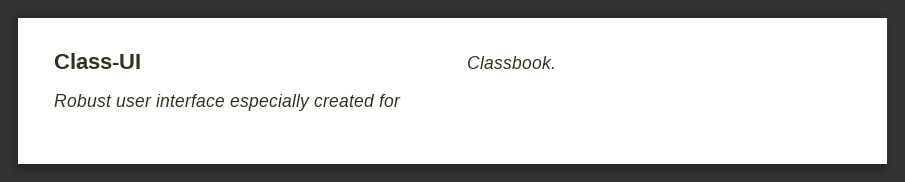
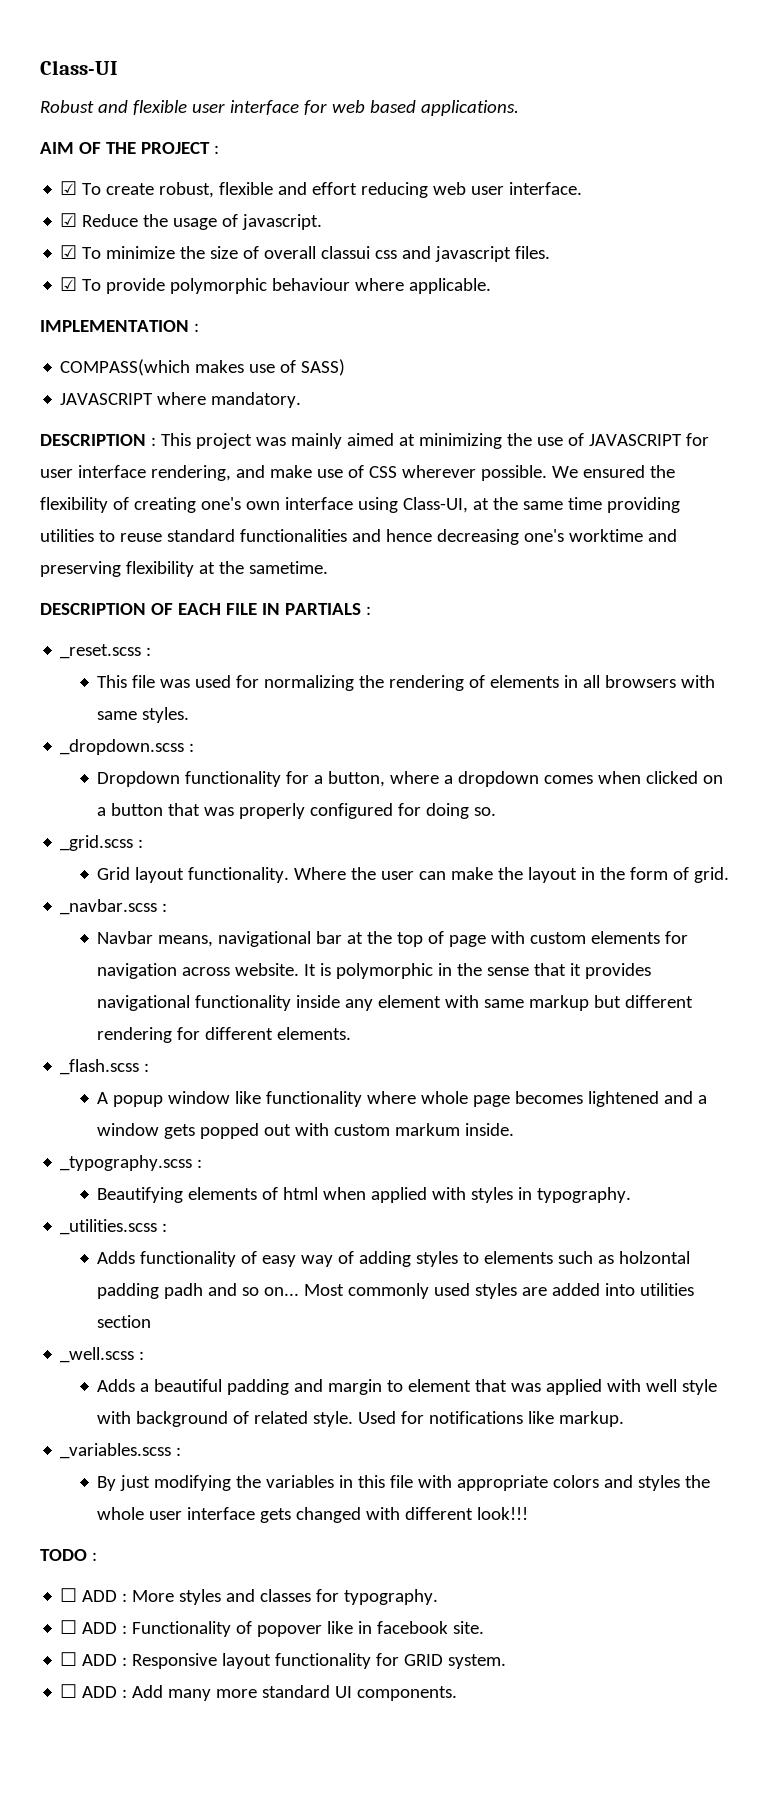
[116,94,401,111] [467,56,556,69] user interface especially created for Classbook. -> [97,100,519,116] [40,142,219,154] [60,181,583,198] [60,213,323,230] [60,245,551,262] [60,277,492,294] [40,320,199,332] [60,359,346,376] [60,392,302,408] [40,433,709,449] [40,465,675,481] [40,497,680,513] [40,529,677,545] [40,561,328,577] [40,603,371,615] [60,644,152,659] [97,675,716,691] [97,707,190,723] [60,739,195,755] [97,771,724,787] [97,803,497,819] [60,835,144,851] [97,867,730,883] [60,899,168,915] [97,931,689,947] [97,963,652,979] [97,995,694,1011] [97,1027,352,1043] [60,1059,150,1075] [97,1091,708,1107] [97,1123,515,1139] [60,1155,203,1171] [97,1187,632,1203] [60,1219,168,1235] [97,1251,691,1267] [97,1283,695,1299] [97,1315,152,1328] [60,1347,145,1363] [97,1379,718,1395] [97,1411,625,1427] [60,1443,182,1459] [97,1475,711,1491] [97,1507,529,1523] [40,1549,97,1561] [60,1588,439,1605] [60,1620,485,1637] [60,1652,507,1669] [60,1684,458,1701] and flexible user interface for web based applications. // AIM OF THE PROJECT : // ☑ To create robust, flexible and effort reducing web user interface. // ☑ Reduce the usage of javascript. // ☑ To minimize the size of overall classui css and javascript files. // ☑ To provide polymorphic behaviour where applicable. // IMPLEMENTATION : // COMPASS(which makes use of SASS) // JAVASCRIPT where mandatory. // DESCRIPTION : This project was mainly aimed at minimizing the use of JAVASCRIPT for user interface rendering, and make use of CSS wherever possible. We ensured the flexibility of creating one's own interface using Class-UI, at the same time providing utilities to reuse standard functionalities and hence decreasing one's worktime and preserving flexibility at the sametime. // DESCRIPTION OF EACH FILE IN PARTIALS : // _reset.scss : // This file was used for normalizing the rendering of elements in all browsers with same styles. // _dropdown.scss : // Dropdown functionality for a button, where a dropdown comes when clicked on a button that was properly configured for doing so. // _grid.scss : // Grid layout functionality. Where the user can make the layout in the form of grid. // _navbar.scss : // Navbar means, navigational bar at the top of page with custom elements for navigation across website. It is polymorphic in the sense that it provides navigational functionality inside any element with same markup but different rendering for different elements. // _flash.scss : // A popup window like functionality where whole page becomes lightened and a window gets popped out with custom markum inside. // _typography.scss : // Beautifying elements of html when applied with styles in typography. // _utilities.scss : // Adds functionality of easy way of adding styles to elements such as holzontal padding padh and so on... Most commonly used styles are added into utilities section // _well.scss : // Adds a beautiful padding and margin to element that was applied with well style with background of related style. Used for notifications like markup. // _variables.scss : // By just modifying the variables in this file with appropriate colors and styles the whole user interface gets changed with different look!!! // TODO : // ☐ ADD : More styles and classes for typography. // ☐ ADD : Functionality of popover like in facebook site. // ☐ ADD : Responsive layout functionality for GRID system. // ☐ ADD : Add many more standard UI components.

